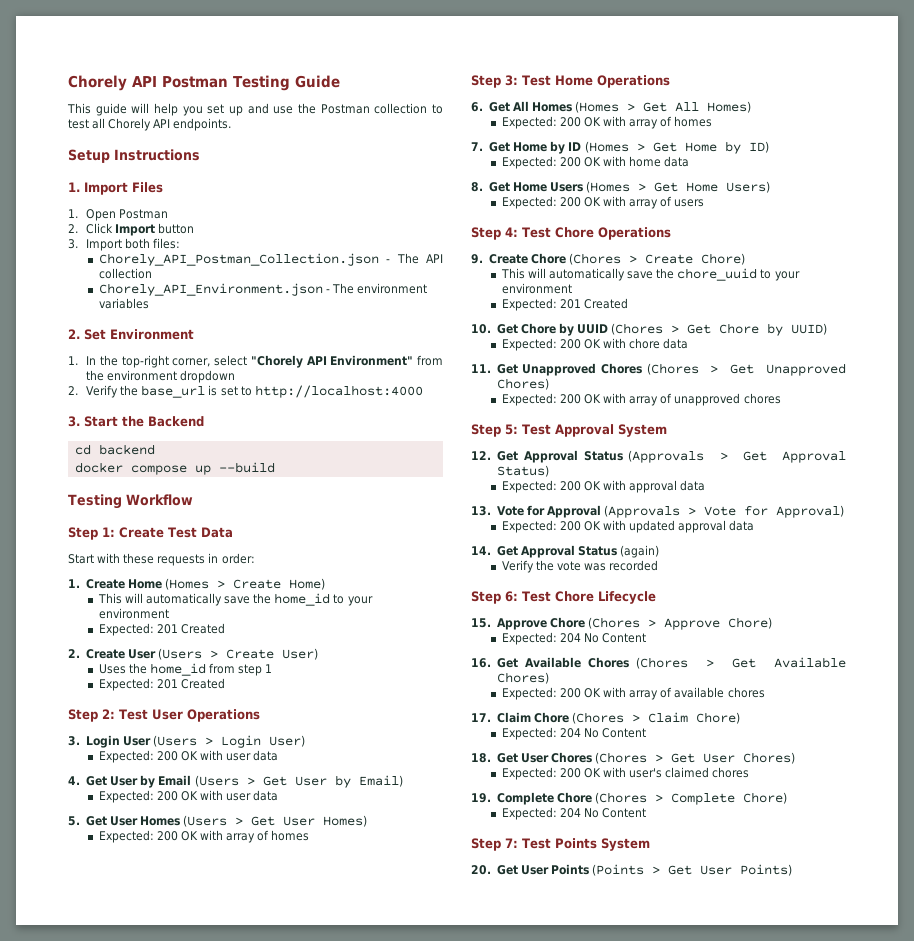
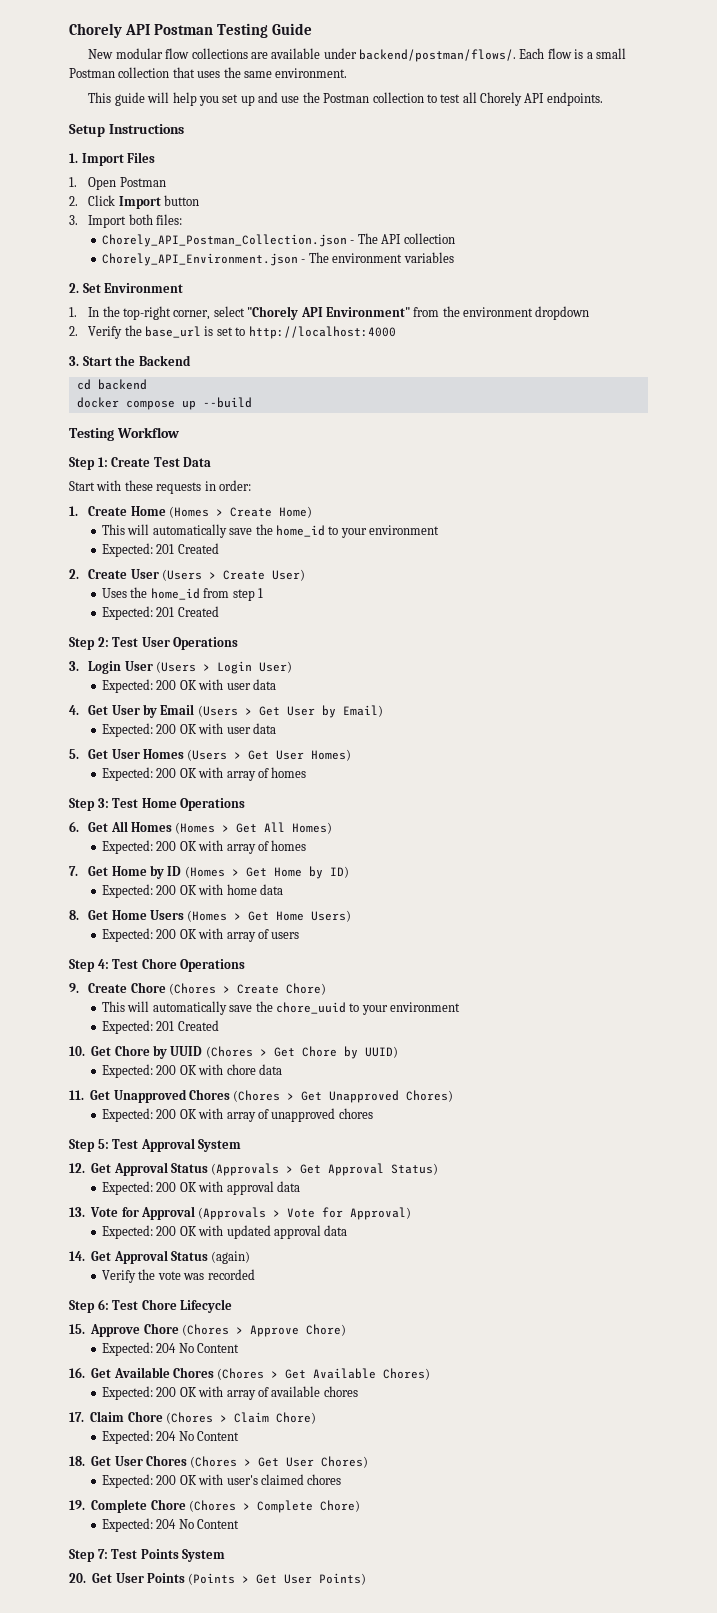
(340, 81) none -> [88,48,626,62] [69,67,348,78] // New modular flow collections are available under backend/postman/flows/. Each flow is a small Postman collection that uses the same environment.

